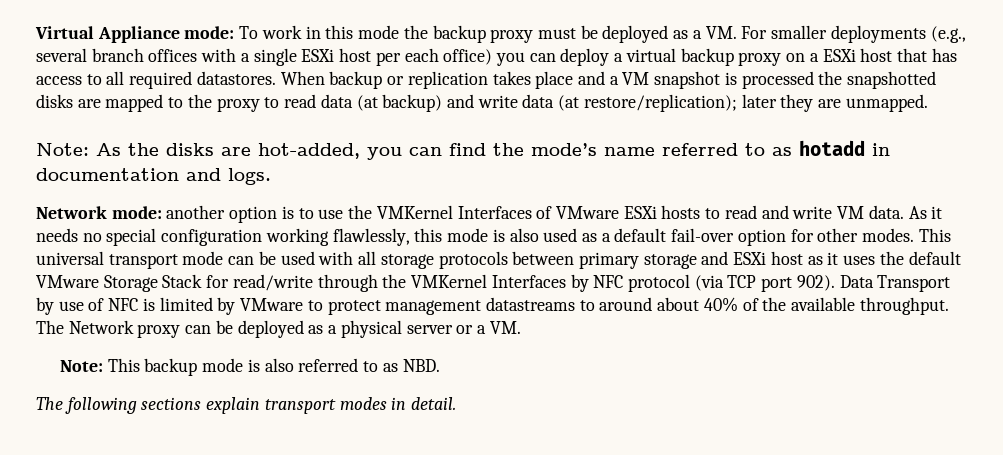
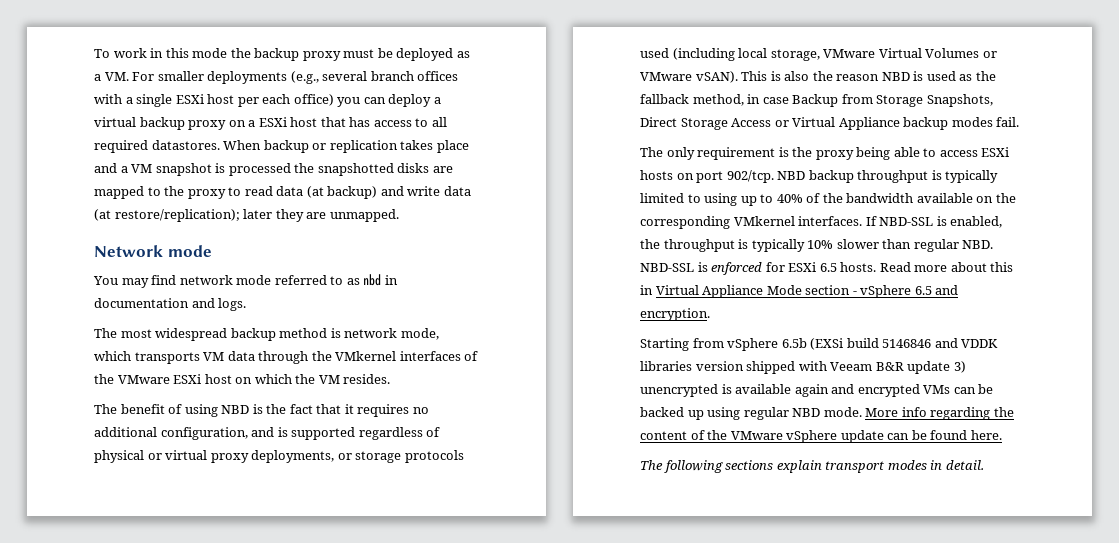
[35,26,235,43] Virtual Appliance mode: -> (94, 53) none
[36,140,865,160] Note: As the disks are hot-added, you can find the mode’s name referred to as hotadd -> [94,245,212,257] [93,274,382,288] Network mode // You may find network mode referred to as nbd
[36,205,943,223] [36,228,951,246] [36,251,961,269] [36,274,951,292] [36,297,949,315] [36,320,521,338] [60,358,440,376] Network mode: another option is to use the VMKernel Interfaces of VMware ESXi hosts to read and write VM data. As it needs no special configuration working flawlessly, this mode is also used as a default fail-over option for other modes. This universal transport mode can be used with all storage protocols between primary storage and ESXi host as it uses the default VMware Storage Stack for read/write through the VMKernel Interfaces by NFC protocol (via TCP port 902). Data Transport by use of NFC is limited by VMware to protect management datastreams to around about 40% of the available throughput. The Network proxy can be deployed as a physical server or a VM. // Note: This backup mode is also referred to as NBD. -> [94,328,439,341] [94,351,479,364] [94,374,391,384] [94,404,429,417] [94,427,441,440] [94,450,464,463] [640,48,997,61] [640,71,996,83] [640,94,993,107] [640,117,1020,130] [640,147,1010,160] [640,170,999,183] [640,193,1016,206] [640,216,1003,229] [640,239,994,252] [640,262,1014,275] [640,285,959,298] [640,308,710,321] [640,338,999,351] [640,361,966,374] [640,384,994,397] [640,407,1014,420] [640,430,1002,443] The most widespread backup method is network mode, which transports VM data through the VMkernel interfaces of the VMware ESXi host on which the VM resides. // The benefit of using NBD is the fact that it requires no additional configuration, and is supported regardless of physical or virtual proxy deployments, or storage protocols used (including local storage, VMware Virtual Volumes or VMware vSAN). This is also the reason NBD is used as the fallback method, in case Backup from Storage Snapshots, Direct Storage Access or Virtual Appliance backup modes fail. // The only requirement is the proxy being able to access ESXi hosts on port 902/tcp. NBD backup throughput is typically limited to using up to 40% of the bandwidth available on the corresponding VMkernel interfaces. If NBD-SSL is enabled, the throughput is typically 10% slower than regular NBD. NBD-SSL is enforced for ESXi 6.5 hosts. Read more about this in Virtual Appliance Mode section - vSphere 6.5 and encryption. // Starting from vSphere 6.5b (EXSi build 5146846 and VDDK libraries version shipped with Veeam B&R update 3) unencrypted is available again and encrypted VMs can be backed up using regular NBD mode. More info regarding the content of the VMware vSphere update can be found here.

